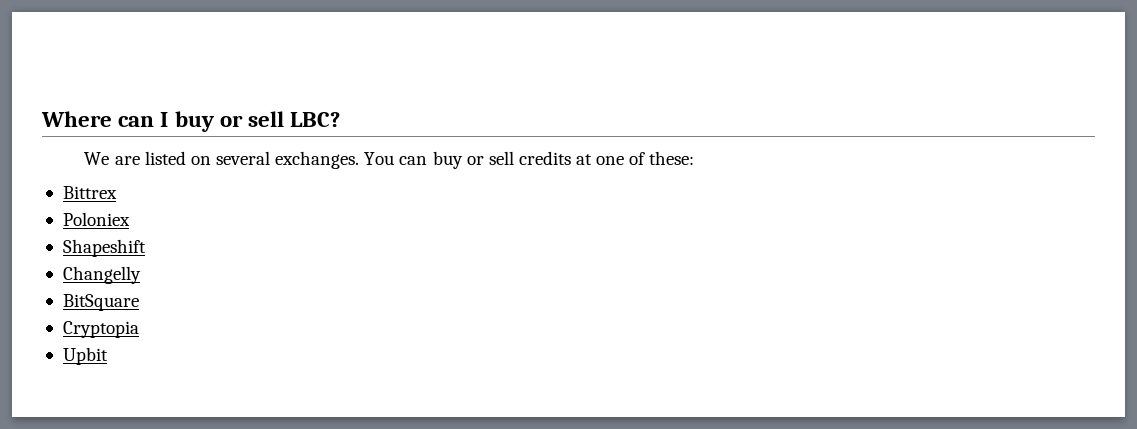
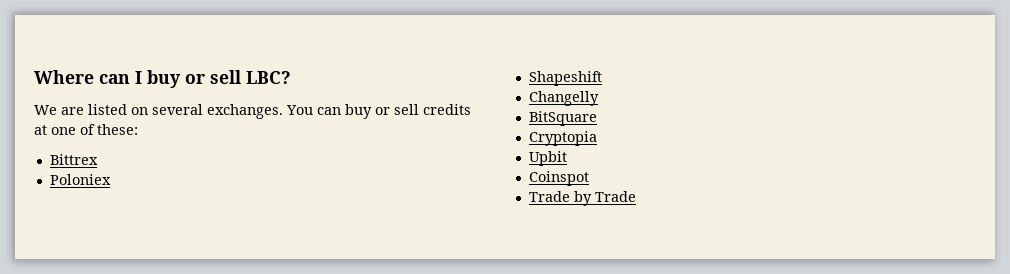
(108, 356) none -> [528,171,589,186] [528,191,636,206] // Coinspot // Trade by Trade

